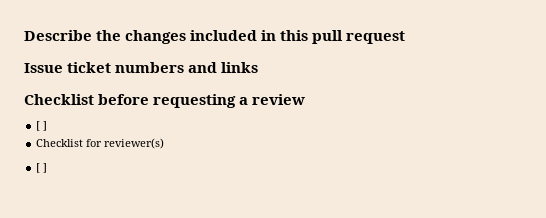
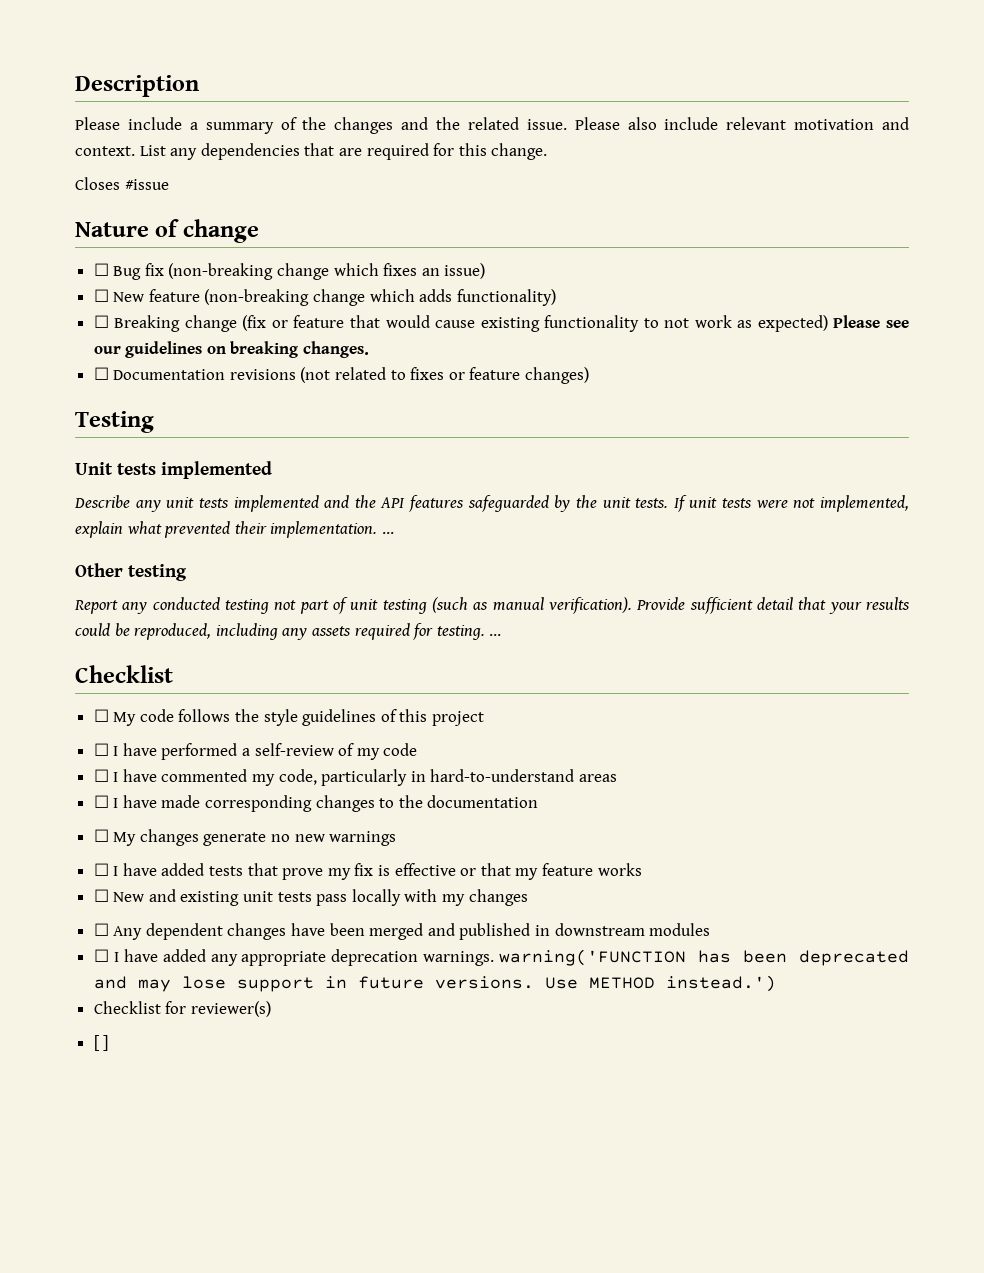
[24,30,406,44] [24,62,259,73] [24,94,306,108] [36,121,48,131] Describe the changes included in this pull request // Issue ticket numbers and links // Checklist before requesting a review // [ ] -> [75,75,199,97] [75,117,909,134] [75,143,548,160] [75,177,169,190] [75,219,259,243] [93,263,486,280] [93,289,556,306] [93,315,909,332] [93,341,370,358] [93,367,590,384] [75,411,154,433] [75,461,273,479] [74,495,910,512] [75,521,394,538] [75,563,188,581] [74,597,911,614] [75,623,502,640] [75,665,173,683] [93,709,485,726] [93,743,418,760] [93,769,618,786] [93,795,539,812] [93,829,397,846] [93,863,642,880] [93,889,528,906] [93,923,711,940] [93,949,909,966] [93,975,776,992] Description // Please include a summary of the changes and the related issue. Please also include relevant motivation and context. List any dependencies that are required for this change. // Closes #issue // Nature of change // ☐ Bug fix (non-breaking change which fixes an issue) // ☐ New feature (non-breaking change which adds functionality) // ☐ Breaking change (fix or feature that would cause existing functionality to not work as expected) Please see our guidelines on breaking changes. // ☐ Documentation revisions (not related to fixes or feature changes) // Testing // Unit tests implemented // Describe any unit tests implemented and the API features safeguarded by the unit tests. If unit tests were not implemented, explain what prevented their implementation. ... // Other testing // Report any conducted testing not part of unit testing (such as manual verification). Provide sufficient detail that your results could be reproduced, including any assets required for testing. ... // Checklist // ☐ My code follows the style guidelines of this project // ☐ I have performed a self-review of my code // ☐ I have commented my code, particularly in hard-to-understand areas // ☐ I have made corresponding changes to the documentation // ☐ My changes generate no new warnings // ☐ I have added tests that prove my fix is effective or that my feature works // ☐ New and existing unit tests pass locally with my changes // ☐ Any dependent changes have been merged and published in downstream modules // ☐ I have added any appropriate deprecation warnings. warning('FUNCTION has been deprecated and may lose support in future versions. Use METHOD instead.')

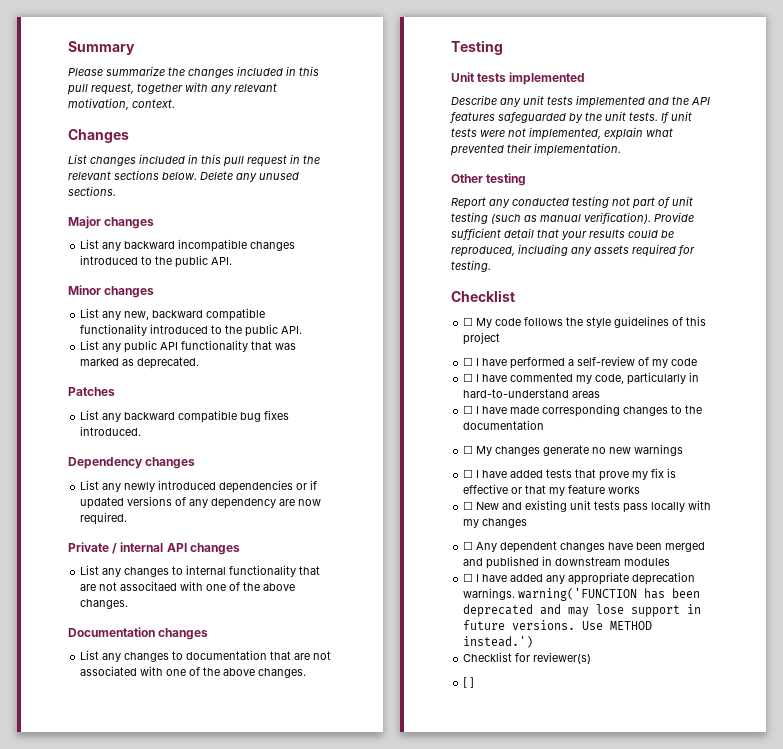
[75,75,199,97] [75,117,909,134] [75,143,548,160] [75,177,169,190] [75,219,259,243] [93,263,486,280] [93,289,556,306] [93,315,909,332] [93,341,370,358] [93,367,590,384] Description // Please include a summary of the changes and the related issue. Please also include relevant motivation and context. List any dependencies that are required for this change. // Closes #issue // Nature of change // ☐ Bug fix (non-breaking change which fixes an issue) // ☐ New feature (non-breaking change which adds functionality) // ☐ Breaking change (fix or feature that would cause existing functionality to not work as expected) Please see our guidelines on breaking changes. // ☐ Documentation revisions (not related to fixes or feature changes) -> [68,41,135,55] [68,66,319,78] [67,82,277,95] [68,98,175,110] [68,129,129,143] [68,154,320,167] [68,170,299,182] [68,186,116,196] [68,216,155,229] [80,239,296,252] [80,255,233,268] [68,285,155,298] [80,308,266,321] [80,324,303,337] [80,340,297,353] [80,357,200,369] [68,387,115,396] [80,410,290,423] [80,426,142,436] [68,457,196,469] [80,480,318,493] [80,496,322,509] [80,512,128,525] [68,542,240,555] [80,565,321,577] [80,581,296,591] [80,599,129,609] [68,627,209,640] [80,650,332,662] [80,666,307,678] Summary // Please summarize the changes included in this pull request, together with any relevant motivation, context. // Changes // List changes included in this pull request in the relevant sections below. Delete any unused sections. // Major changes // List any backward incompatible changes introduced to the public API. // Minor changes // List any new, backward compatible functionality introduced to the public API. // List any public API functionality that was marked as deprecated. // Patches // List any backward compatible bug fixes introduced. // Dependency changes // List any newly introduced dependencies or if updated versions of any dependency are now required. // Private / internal API changes // List any changes to internal functionality that are not associtaed with one of the above changes. // Documentation changes // List any changes to documentation that are not associated with one of the above changes.
[381,532,394,534] ... -> (621, 149) none
[489,634,502,636] ... -> (491, 266) none

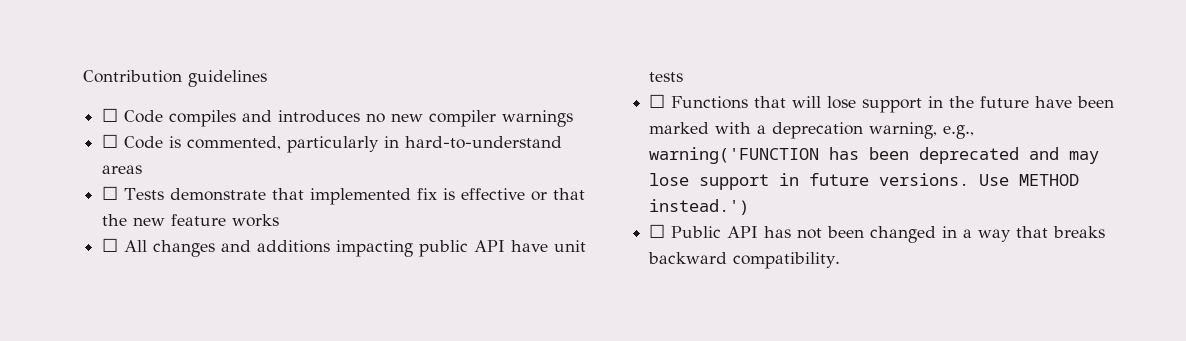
[68,41,135,55] [68,66,319,78] [67,82,277,95] [68,98,175,110] [68,129,129,143] [68,154,320,167] [68,170,299,182] [68,186,116,196] [68,216,155,229] [80,239,296,252] [80,255,233,268] [68,285,155,298] [80,308,266,321] [80,324,303,337] [80,340,297,353] [80,357,200,369] [68,387,115,396] [80,410,290,423] [80,426,142,436] [68,457,196,469] [80,480,318,493] [80,496,322,509] [80,512,128,525] [68,542,240,555] [80,565,321,577] [80,581,296,591] [80,599,129,609] [68,627,209,640] [80,650,332,662] [80,666,307,678] [451,40,503,55] [451,72,586,85] [451,95,710,108] [450,111,692,123] [451,127,673,140] [450,143,621,156] [451,173,527,186] [451,196,693,209] [451,212,694,224] [451,228,674,240] [451,244,695,257] [451,260,491,272] [451,290,515,302] [463,316,707,328] [463,332,501,345] [463,356,698,369] [463,373,625,384] Summary // Please summarize the changes included in this pull request, together with any relevant motivation, context. // Changes // List changes included in this pull request in the relevant sections below. Delete any unused sections. // Major changes // List any backward incompatible changes introduced to the public API. // Minor changes // List any new, backward compatible functionality introduced to the public API. // List any public API functionality that was marked as deprecated. // Patches // List any backward compatible bug fixes introduced. // Dependency changes // List any newly introduced dependencies or if updated versions of any dependency are now required. // Private / internal API changes // List any changes to internal functionality that are not associtaed with one of the above changes. // Documentation changes // List any changes to documentation that are not associated with one of the above changes. // Testing // Unit tests implemented // Describe any unit tests implemented and the API features safeguarded by the unit tests. If unit tests were not implemented, explain what prevented their implementation. // Other testing // Report any conducted testing not part of unit testing (such as manual verification). Provide sufficient detail that your results could be reproduced, including any assets required for testing. // Checklist // ☐ My code follows the style guidelines of this project // ☐ I have performed a self-review of my code // ☐ I have commented my code, -> [83,70,267,87] [102,108,574,127] [102,134,282,150] Contribution guidelines // ☐ Code compiles and introduces no new compiler warnings // ☐ Code is commented,
[476,404,703,417] [463,420,545,430] [463,444,684,456] [463,469,649,481] I have made corresponding changes to the documentation // ☐ My changes generate no new warnings // ☐ I have added tests that prove my -> [124,188,412,205] Tests demonstrate that implemented
[549,487,566,496] my -> [102,214,166,226] the new
[476,500,712,513] [463,518,528,528] [463,541,706,553] [463,556,671,569] [463,572,696,585] [463,588,516,600] New and existing unit tests pass locally with my changes // ☐ Any dependent changes have been merged and published in downstream modules // ☐ I have added any appropriate deprecation warnings. -> [124,240,587,257] [649,72,684,82] [649,94,1115,113] [649,122,975,139] All changes and additions impacting public API have unit tests // ☐ Functions that will lose support in the future have been marked with a deprecation warning, e.g.,
[463,652,592,664] [463,677,475,688] Checklist for reviewer(s) // [ ] -> [649,224,1106,243] [648,252,841,269] ☐ Public API has not been changed in a way that breaks backward compatibility.

